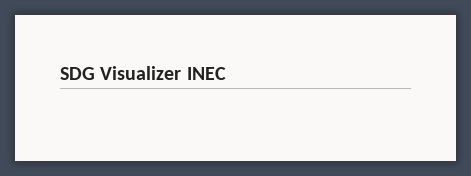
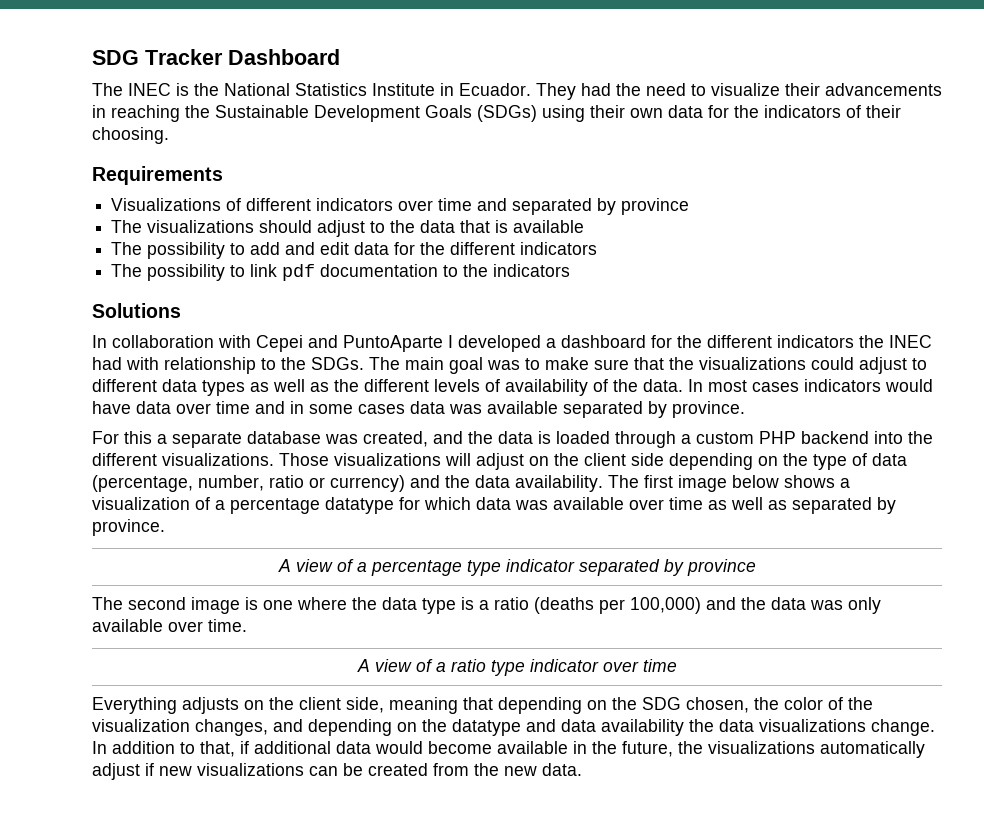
[60,66,226,80] SDG Visualizer INEC -> [92,49,340,65] [92,83,942,100] [92,105,901,122] [92,127,169,144] [92,166,223,185] [111,198,690,215] [111,220,585,237] [111,242,598,259] [111,264,571,281] [92,303,181,318] [92,335,932,352] [92,357,927,374] [92,379,933,396] [92,401,745,418] [92,431,933,448] [92,453,907,470] [92,475,850,492] [92,497,896,514] [92,519,165,536] [277,559,756,576] [92,597,881,614] [92,619,247,632] [356,659,677,676] [92,697,873,714] [92,719,935,736] [92,741,925,758] [92,763,582,780] SDG Tracker Dashboard // The INEC is the National Statistics Institute in Ecuador. They had the need to visualize their advancements in reaching the Sustainable Development Goals (SDGs) using their own data for the indicators of their choosing. // Requirements // Visualizations of different indicators over time and separated by province // The visualizations should adjust to the data that is available // The possibility to add and edit data for the different indicators // The possibility to link pdf documentation to the indicators // Solutions // In collaboration with Cepei and PuntoAparte I developed a dashboard for the different indicators the INEC had with relationship to the SDGs. The main goal was to make sure that the visualizations could adjust to different data types as well as the different levels of availability of the data. In most cases indicators would have data over time and in some cases data was available separated by province. // For this a separate database was created, and the data is loaded through a custom PHP backend into the different visualizations. Those visualizations will adjust on the client side depending on the type of data (percentage, number, ratio or currency) and the data availability. The first image below shows a visualization of a percentage datatype for which data was available over time as well as separated by province. // A view of a percentage type indicator separated by province // The second image is one where the data type is a ratio (deaths per 100,000) and the data was only available over time. // A view of a ratio type indicator over time // Everything adjusts on the client side, meaning that depending on the SDG chosen, the color of the visualization changes, and depending on the datatype and data availability the data visualizations change. In addition to that, if additional data would become available in the future, the visualizations automatically adjust if new visualizations can be created from the new data.

